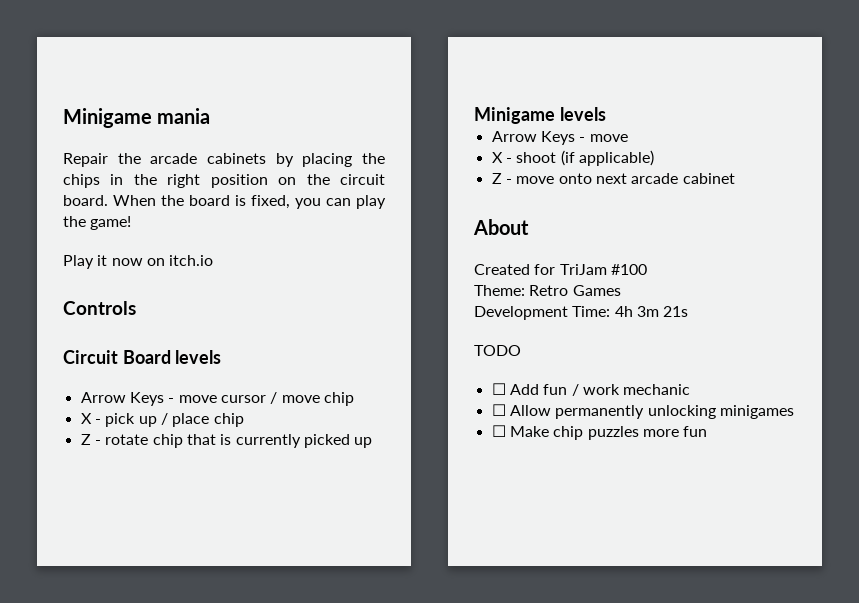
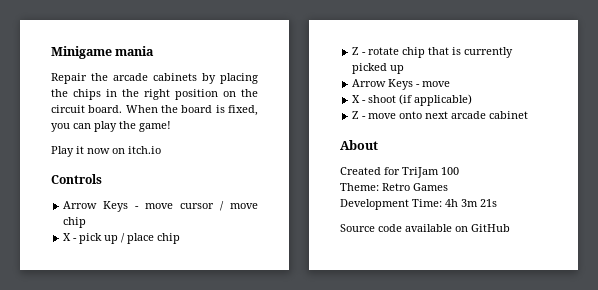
[63,350,222,364] // Circuit Board levels -> (102, 179) none
[474,107,606,124] // Minigame levels -> (405, 69) none
[610,264,647,275] #100 -> [441,167,459,175] 100
[474,345,521,356] [491,383,691,396] [491,404,794,419] [491,425,708,440] TODO // ☐ Add fun / work mechanic // ☐ Allow permanently unlocking minigames // ☐ Make chip puzzles more fun -> [340,224,510,232] Source code available on GitHub

